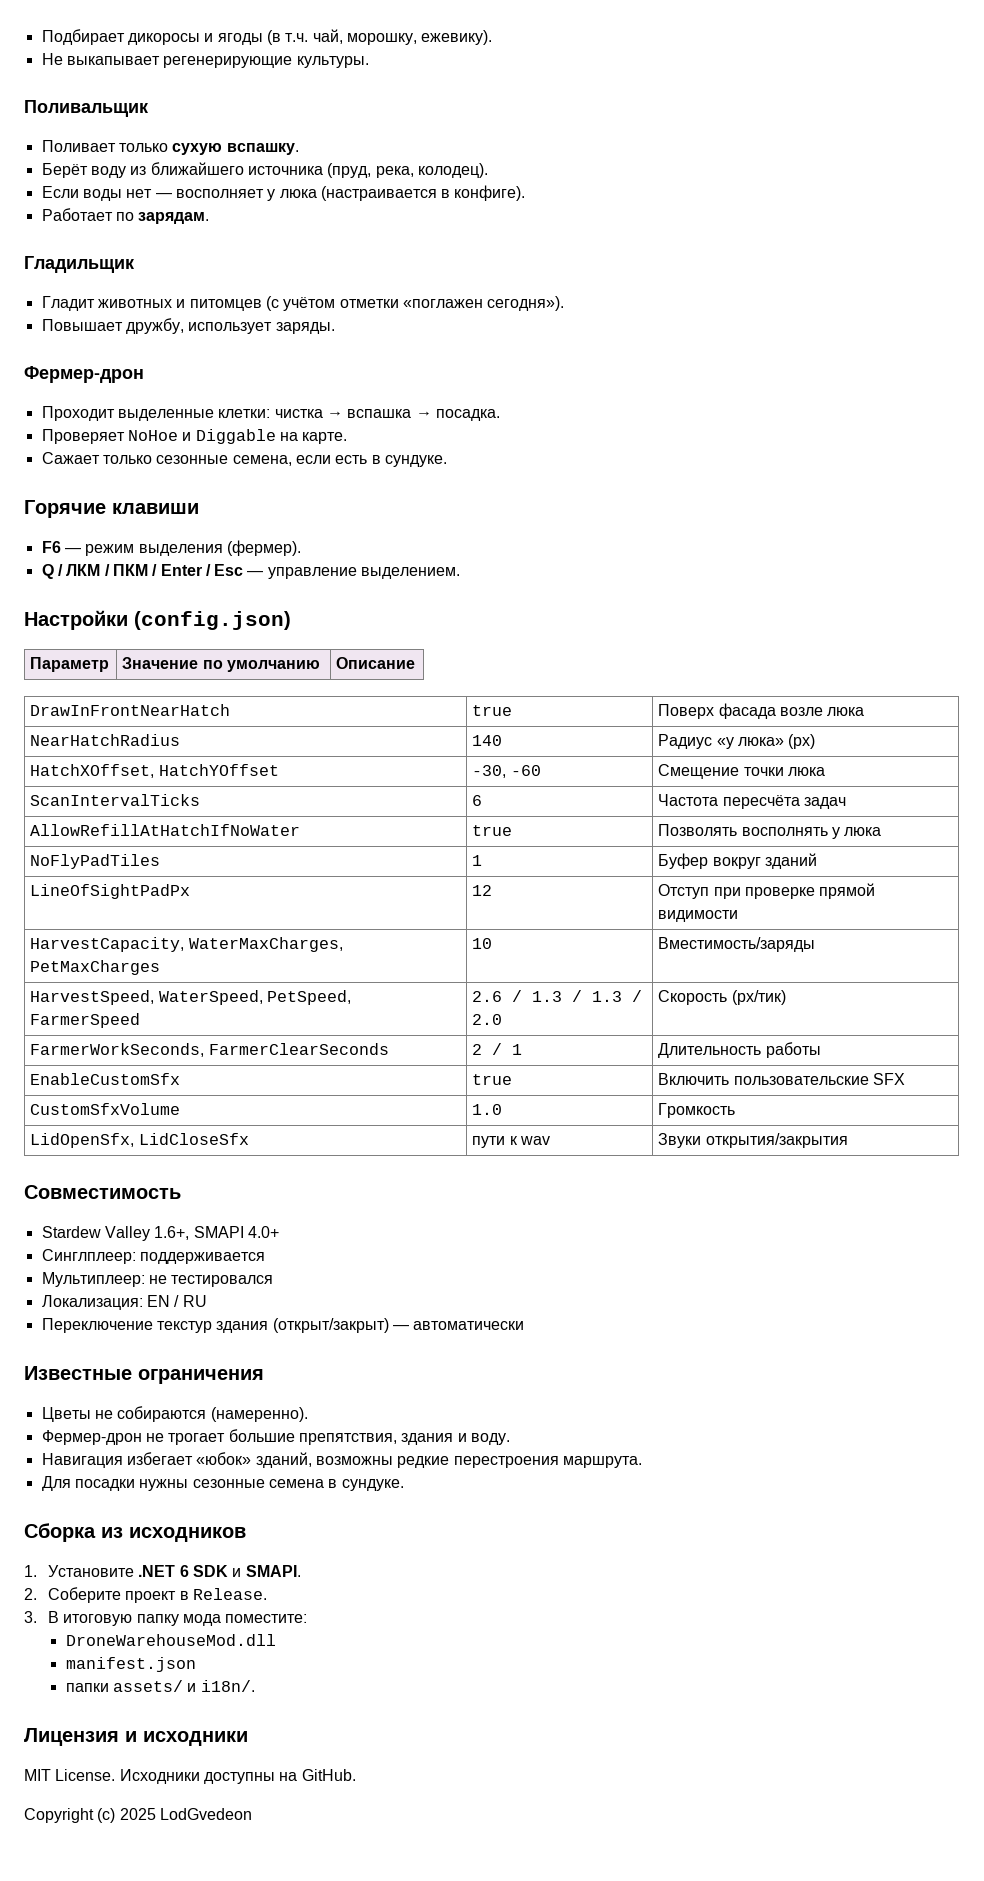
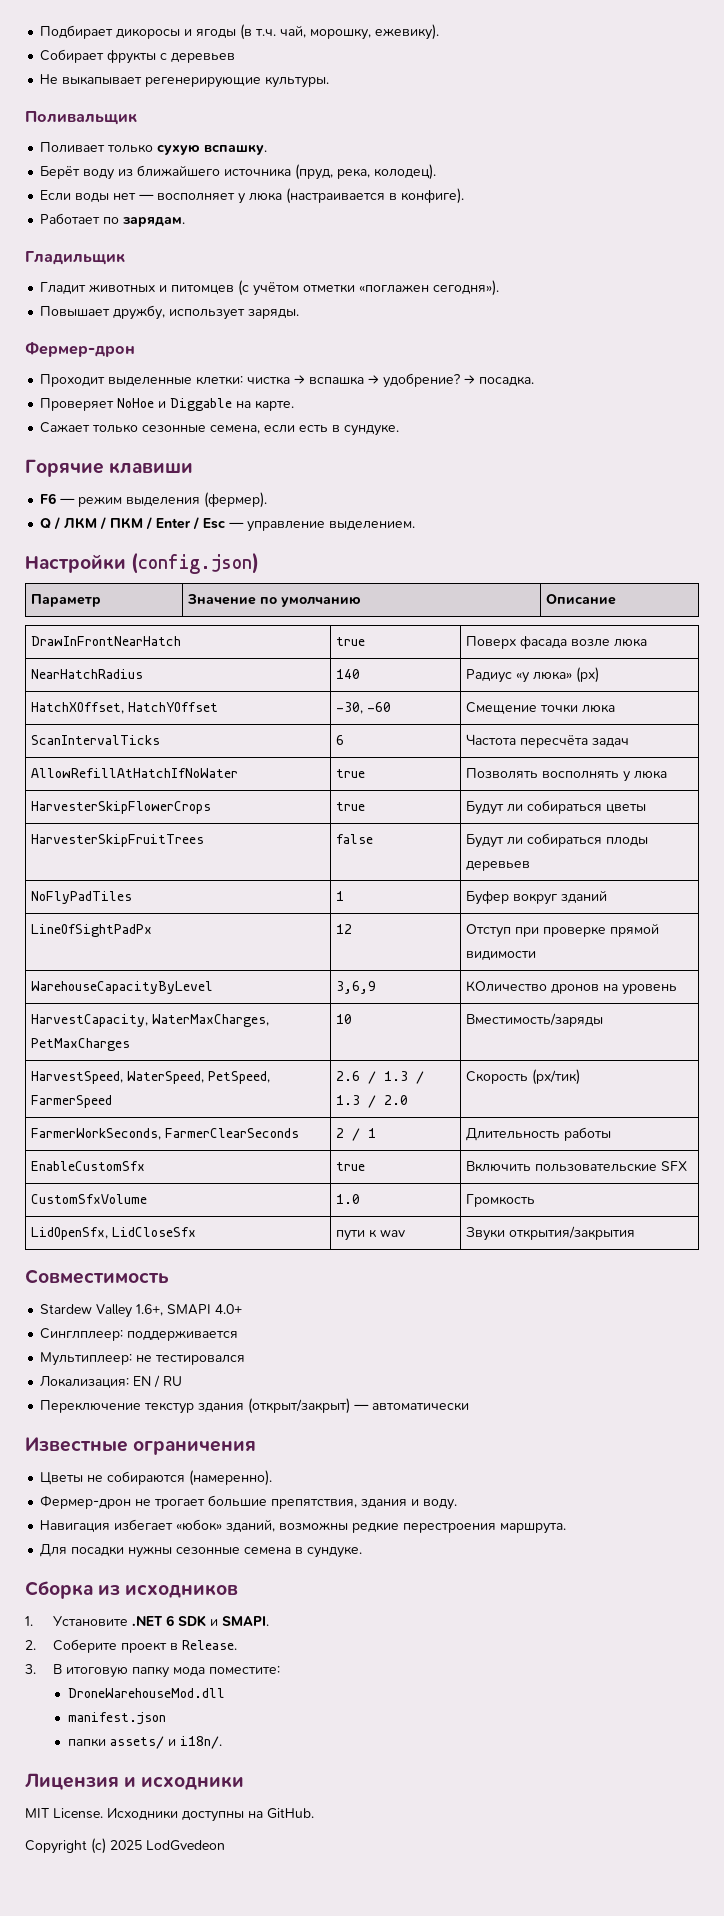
(493, 37) none -> [40,49,236,64] // Собирает фрукты с деревьев
(432, 414) none -> [383,373,476,388] удобрение? →
(882, 831) none -> [31,801,212,814] [336,802,366,811] [466,800,647,815] [31,834,205,847] [336,834,374,844] [466,833,649,848] [466,861,531,871] // HarvesterSkipFlowerCrops | true | Будут ли собираться цветы // HarvesterSkipFruitTrees | false | Будут ли собираться плоды деревьев
(739, 916) none -> [31,981,214,994] [336,981,377,994] [466,981,678,995] // WarehouseCapacityByLevel | 3,6,9 | КОличество дронов на уровень

